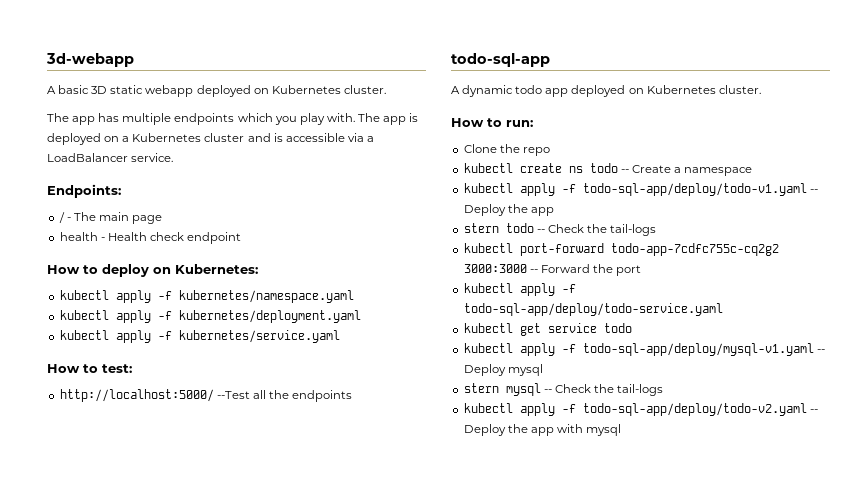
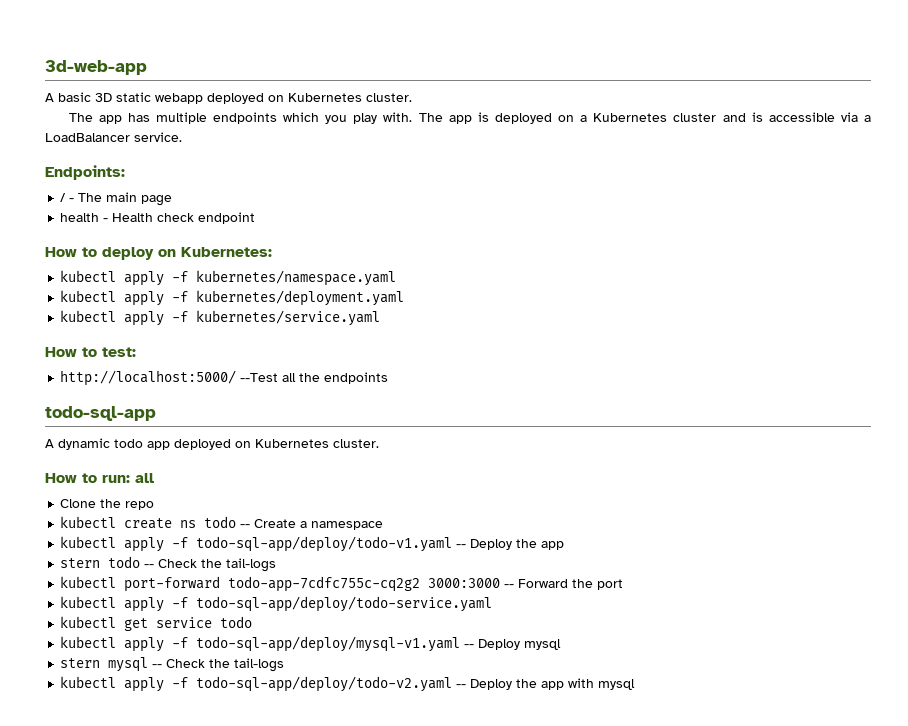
[46,53,134,67] 3d-webapp -> [45,60,147,75] 3d-web-app
(533, 123) none -> [135,473,154,483] all

